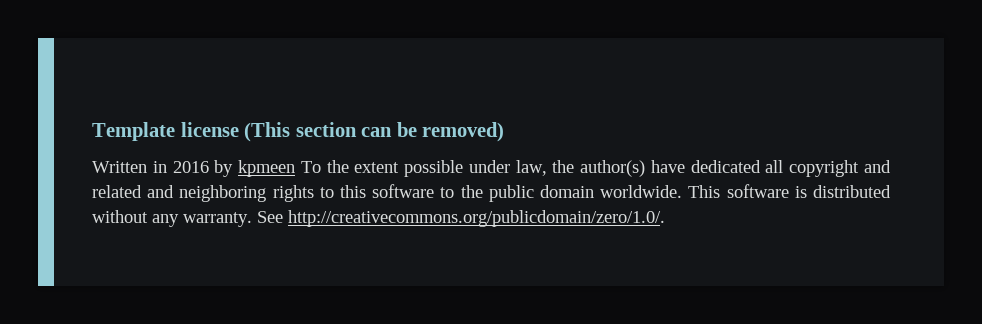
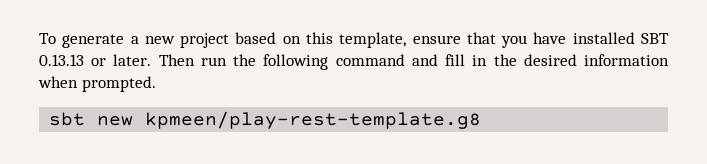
[92,122,505,142] [92,160,891,177] [92,184,892,202] [92,210,665,227] Template license (This section can be removed) // Written in 2016 by kpmeen To the extent possible under law, the author(s) have dedicated all copyright and related and neighboring rights to this software to the public domain worldwide. This software is distributed without any warranty. See http://creativecommons.org/publicdomain/zero/1.0/. -> [39,32,669,48] [39,54,669,70] [38,76,156,92] [49,111,482,129] To generate a new project based on this template, ensure that you have installed SBT 0.13.13 or later. Then run the following command and fill in the desired information when prompted. // sbt new kpmeen/play-rest-template.g8

